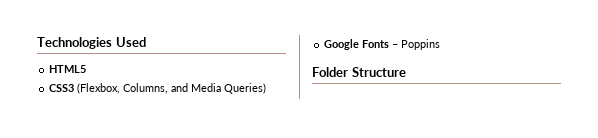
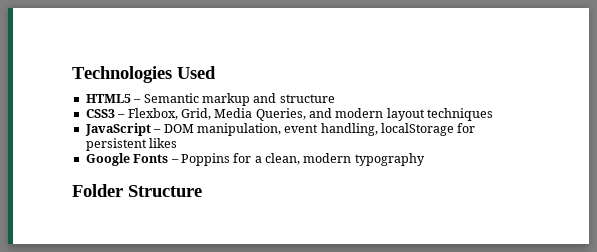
[49,83,267,94] // CSS3 (Flexbox, Columns, and Media Queries) -> [133,93,335,106] [85,108,494,121] [84,123,476,136] [85,138,178,151] – Semantic markup and structure // CSS3 – Flexbox, Grid, Media Queries, and modern layout techniques // JavaScript – DOM manipulation, event handling, localStorage for persistent likes
(441, 44) none -> [233,153,425,166] for a clean, modern typography

